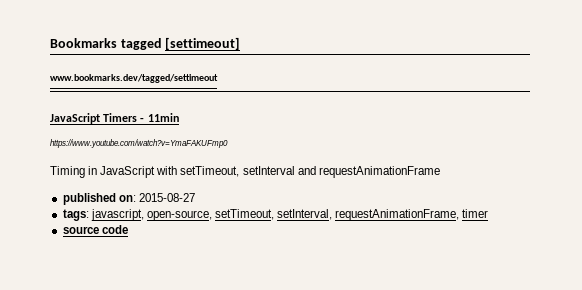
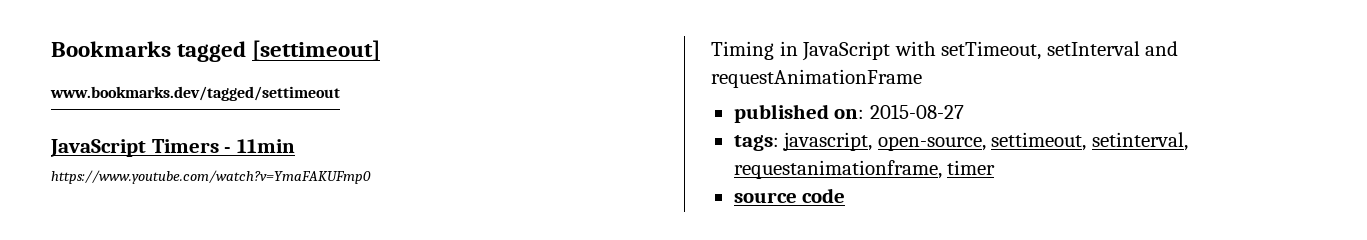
[214,209,460,221] setTimeout, setInterval, requestAnimationFrame, -> [991,132,1188,151] [733,160,942,179] settimeout, setinterval, requestanimationframe,

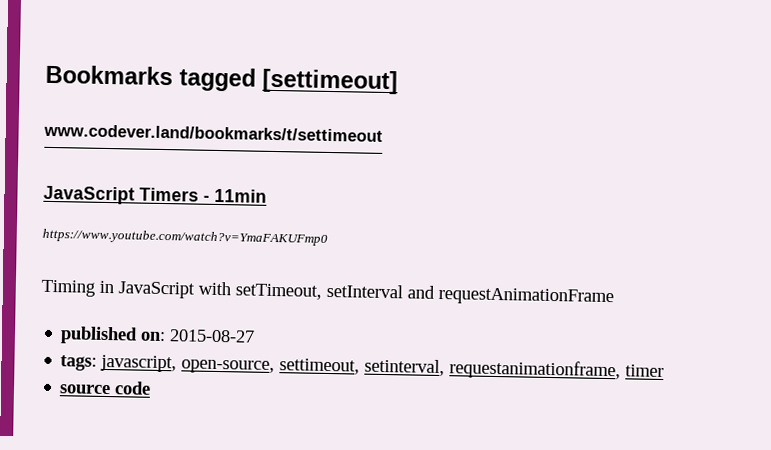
[50,86,340,101] www.bookmarks.dev/tagged/settimeout -> [43,123,383,142] www.codever.land/bookmarks/t/settimeout

